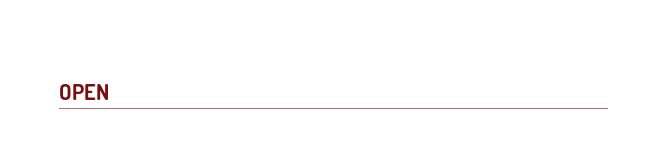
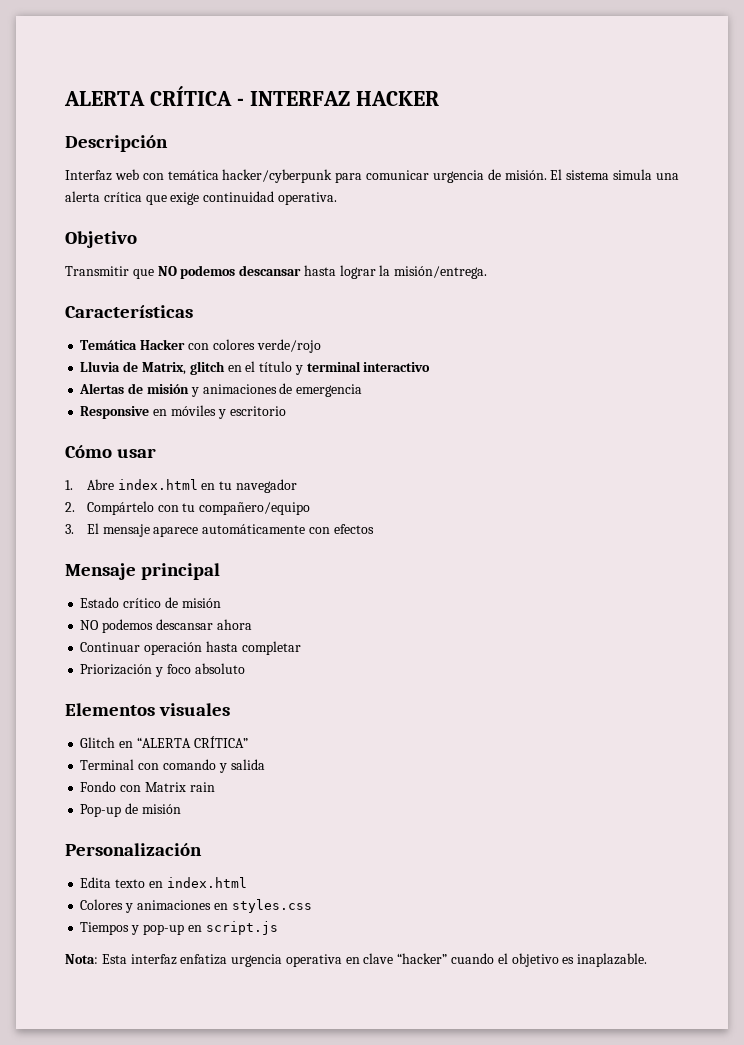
[59,84,109,100] OPEN -> [64,86,439,106] [65,135,168,152] [65,169,679,183] [65,191,337,205] [65,231,137,248] [65,265,488,279] [65,305,193,318] [80,339,321,353] [80,361,431,375] [79,383,363,397] [80,405,286,419] [65,445,157,458] [65,479,298,493] [65,501,311,515] [65,523,374,537] [65,563,221,580] [80,597,221,608] [80,619,252,633] [80,641,301,655] [80,663,245,677] [65,703,231,716] [80,736,248,748] [80,759,265,773] [80,781,215,792] [80,803,181,817] [65,843,202,856] [80,877,247,888] [80,899,312,913] [80,921,278,935] [65,953,648,967] ALERTA CRÍTICA - INTERFAZ HACKER // Descripción // Interfaz web con temática hacker/cyberpunk para comunicar urgencia de misión. El sistema simula una alerta crítica que exige continuidad operativa. // Objetivo // Transmitir que NO podemos descansar hasta lograr la misión/entrega. // Características // Temática Hacker con colores verde/rojo // Lluvia de Matrix, glitch en el título y terminal interactivo // Alertas de misión y animaciones de emergencia // Responsive en móviles y escritorio // Cómo usar // 1. Abre index.html en tu navegador // 2. Compártelo con tu compañero/equipo // 3. El mensaje aparece automáticamente con efectos // Mensaje principal // Estado crítico de misión // NO podemos descansar ahora // Continuar operación hasta completar // Priorización y foco absoluto // Elementos visuales // Glitch en “ALERTA CRÍTICA” // Terminal con comando y salida // Fondo con Matrix rain // Pop-up de misión // Personalización // Edita texto en index.html // Colores y animaciones en styles.css // Tiempos y pop-up en script.js // Nota: Esta interfaz enfatiza urgencia operativa en clave “hacker” cuando el objetivo es inaplazable.

